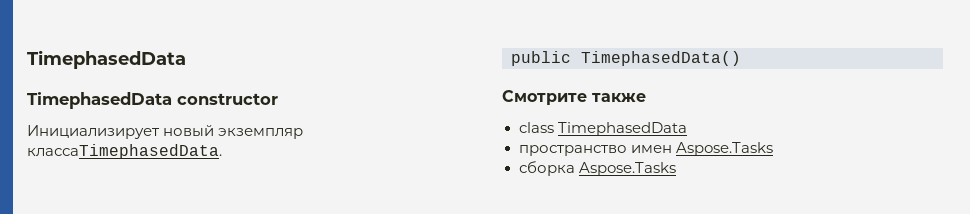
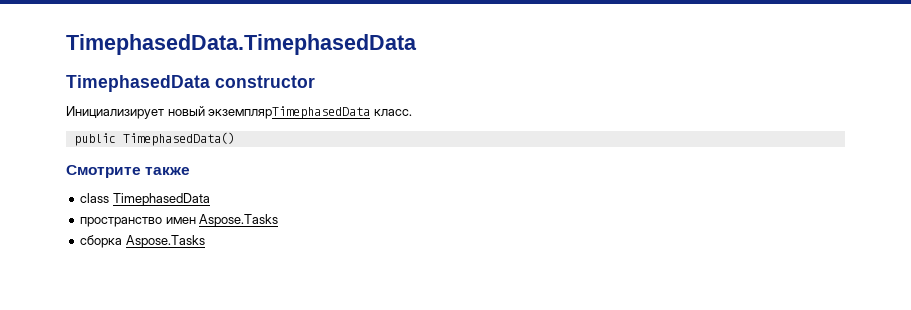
[27,50,186,69] TimephasedData -> [66,34,417,55] TimephasedData.TimephasedData
[218,128,304,139] [27,144,222,159] экземпляр классаTimephasedData. -> [208,106,412,119] экземплярTimephasedData класс.

